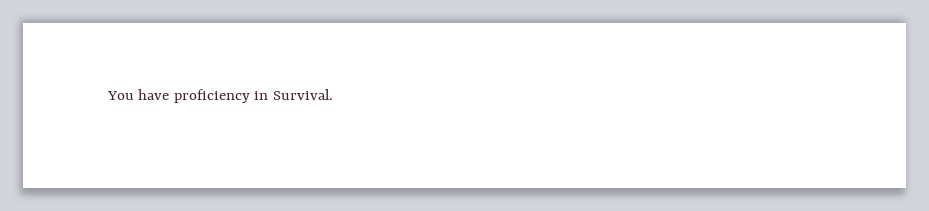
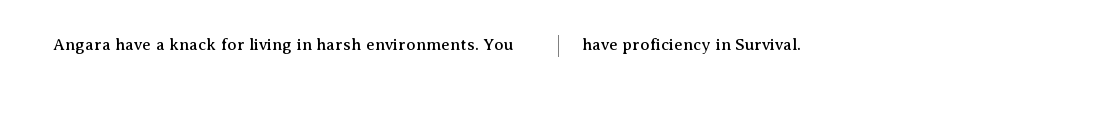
(107, 95) none -> [53,38,479,54] Angara have a knack for living in harsh environments.

